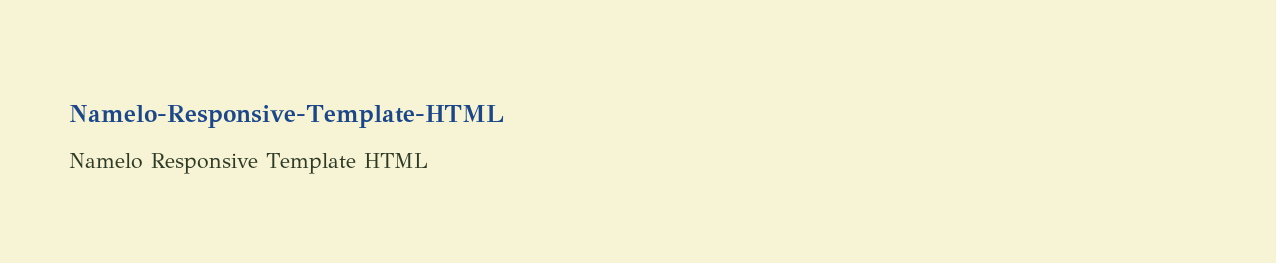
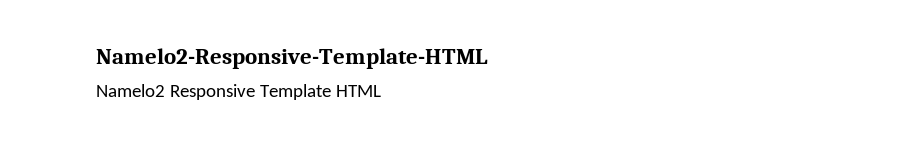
[69,105,504,128] [69,153,143,169] Namelo-Responsive-Template-HTML // Namelo -> [96,48,488,69] [96,84,165,97] Namelo2-Responsive-Template-HTML // Namelo2

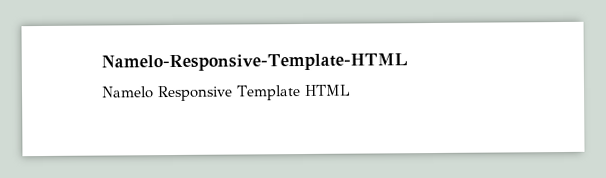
[96,48,488,69] [96,84,165,97] Namelo2-Responsive-Template-HTML // Namelo2 -> [101,53,408,72] [101,86,154,99] Namelo-Responsive-Template-HTML // Namelo

